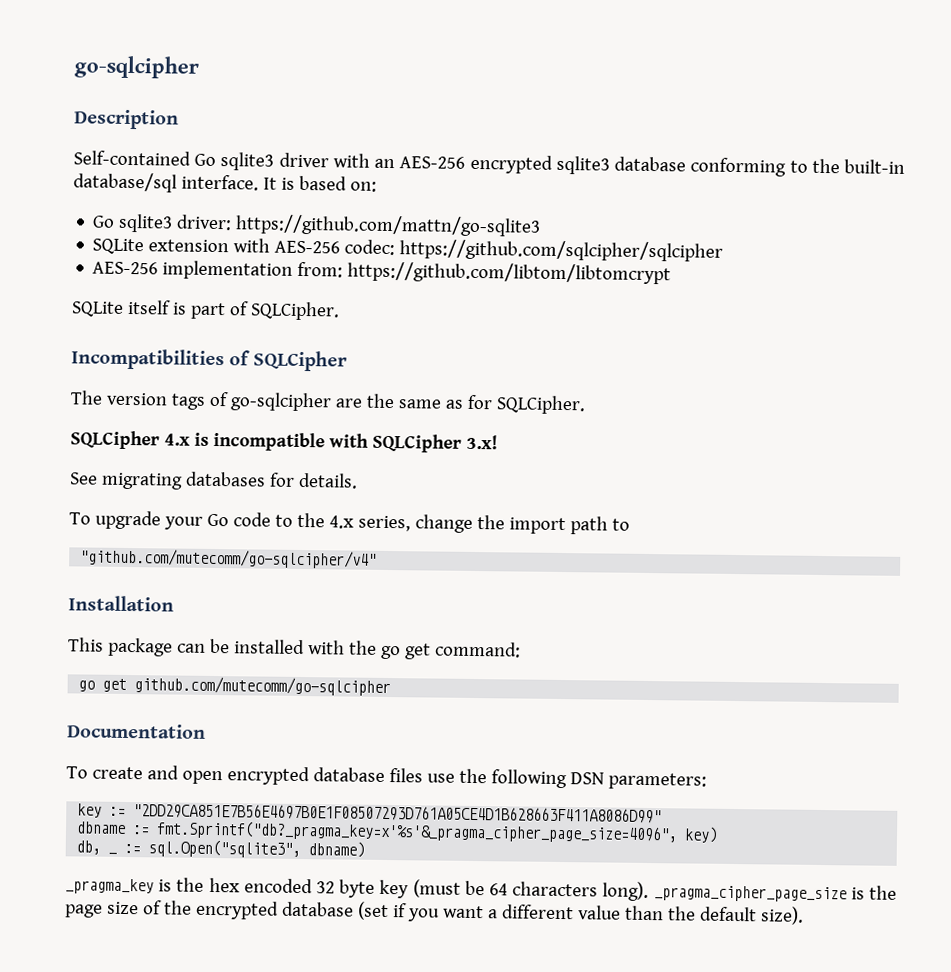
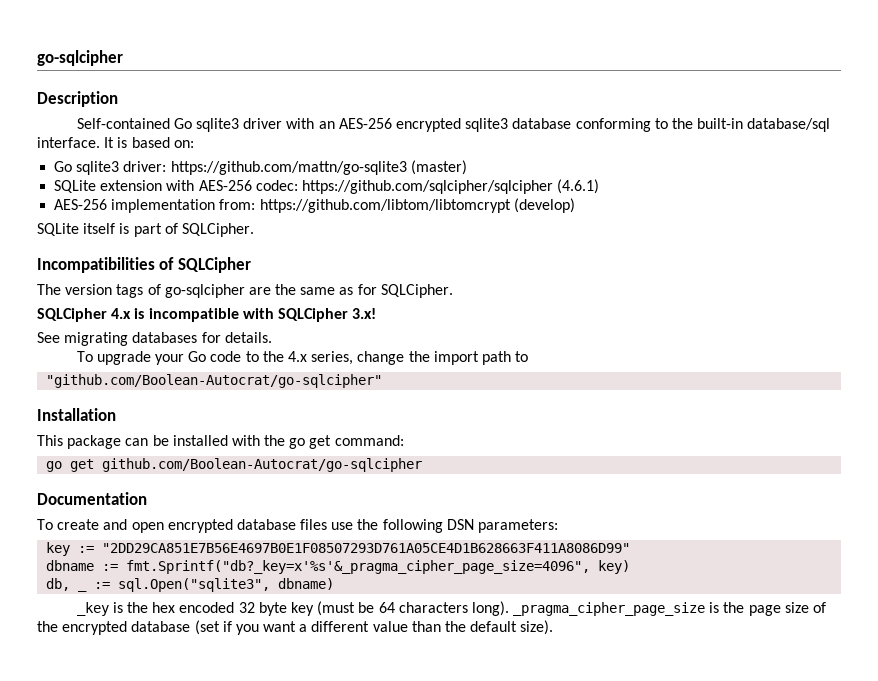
(542, 225) none -> [410,160,467,175] (master)
(724, 250) none -> [557,179,600,194] (4.6.1)
(672, 273) none -> [513,198,575,213] (develop)
[80,548,378,569] "github.com/mutecomm/go-sqlcipher/v4" -> [46,374,383,388] "github.com/Boolean-Autocrat/go-sqlcipher"
[134,676,392,697] github.com/mutecomm/go-sqlcipher -> [102,458,423,472] github.com/Boolean-Autocrat/go-sqlcipher
[156,820,679,844] fmt.Sprintf("db?_pragma_key=x'%s'&_pragma_cipher_page_size=4096", -> [126,560,591,574] fmt.Sprintf("db?_key=x'%s'&_pragma_cipher_page_size=4096",
[65,878,154,895] _pragma_key -> [76,602,109,616] _key

